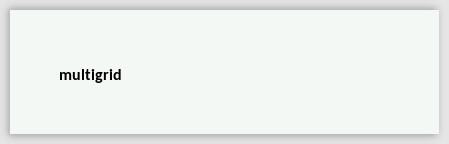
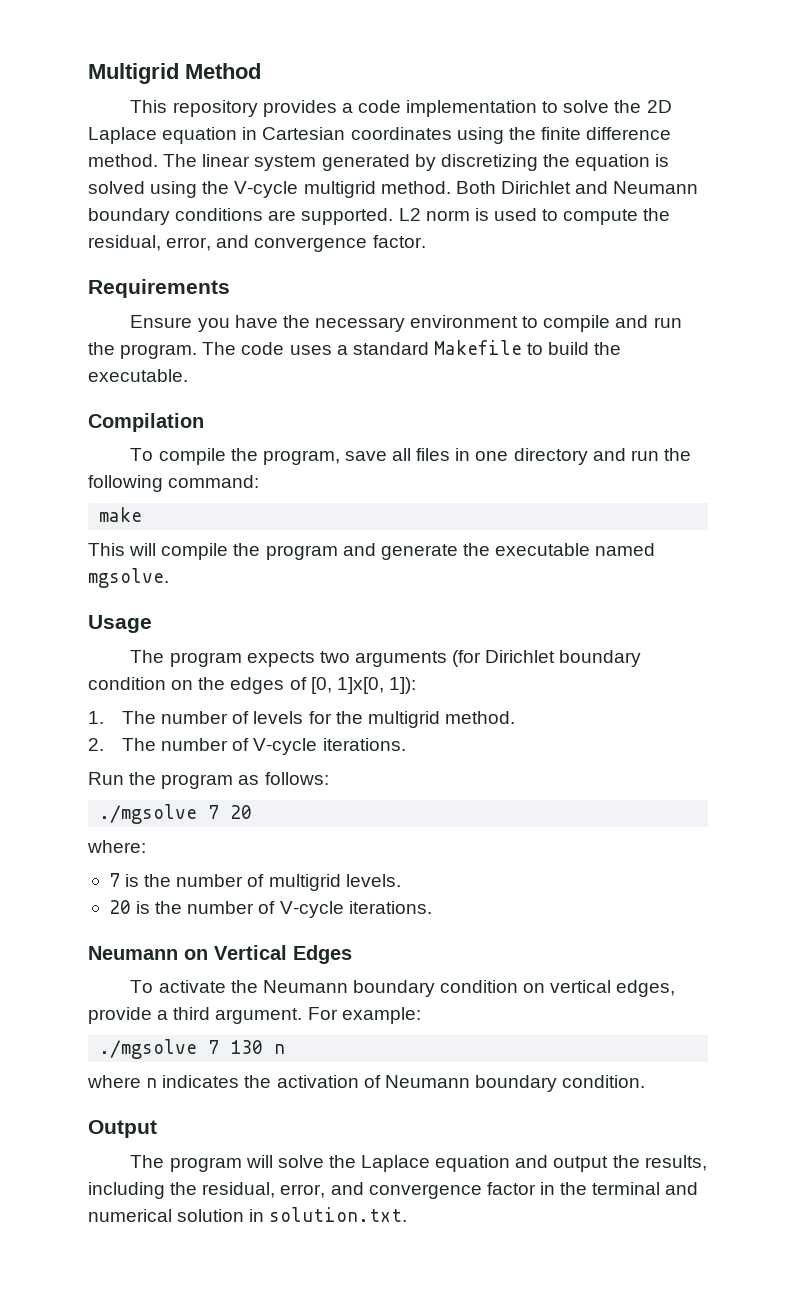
[59,69,122,83] multigrid -> [88,63,261,84] [130,100,672,117] [88,127,672,144] [88,154,670,171] [88,181,699,198] [88,208,671,225] [88,235,426,252] [88,279,230,298] [130,315,682,332] [88,340,622,359] [88,369,188,382] [88,413,204,432] [130,448,691,465] [88,475,260,492] [99,507,143,522] [88,543,656,560] [88,568,169,588] [88,615,152,633] [130,650,642,667] [88,677,416,694] [88,711,516,728] [88,738,406,755] [88,772,329,789] [99,804,253,824] [87,840,146,853] [108,873,401,891] [108,900,432,918] [88,945,352,964] [130,980,676,997] [88,1007,421,1024] [99,1039,286,1059] [87,1075,646,1092] [88,1120,157,1138] [130,1155,707,1172] [88,1182,699,1199] [88,1207,408,1222] Multigrid Method // This repository provides a code implementation to solve the 2D Laplace equation in Cartesian coordinates using the finite difference method. The linear system generated by discretizing the equation is solved using the V-cycle multigrid method. Both Dirichlet and Neumann boundary conditions are supported. L2 norm is used to compute the residual, error, and convergence factor. // Requirements // Ensure you have the necessary environment to compile and run the program. The code uses a standard Makefile to build the executable. // Compilation // To compile the program, save all files in one directory and run the following command: // make // This will compile the program and generate the executable named mgsolve. // Usage // The program expects two arguments (for Dirichlet boundary condition on the edges of [0, 1]x[0, 1]): // 1. The number of levels for the multigrid method. // 2. The number of V-cycle iterations. // Run the program as follows: // ./mgsolve 7 20 // where: // 7 is the number of multigrid levels. // 20 is the number of V-cycle iterations. // Neumann on Vertical Edges // To activate the Neumann boundary condition on vertical edges, provide a third argument. For example: // ./mgsolve 7 130 n // where n indicates the activation of Neumann boundary condition. // Output // The program will solve the Laplace equation and output the results, including the residual, error, and convergence factor in the terminal and numerical solution in solution.txt.

